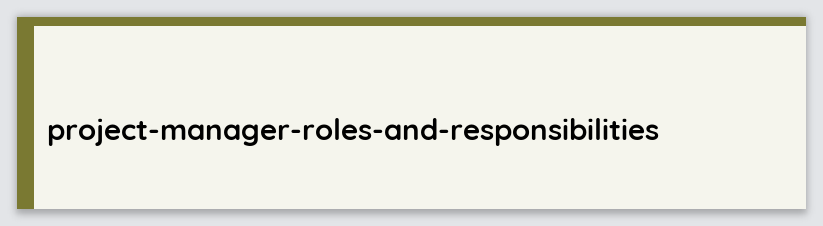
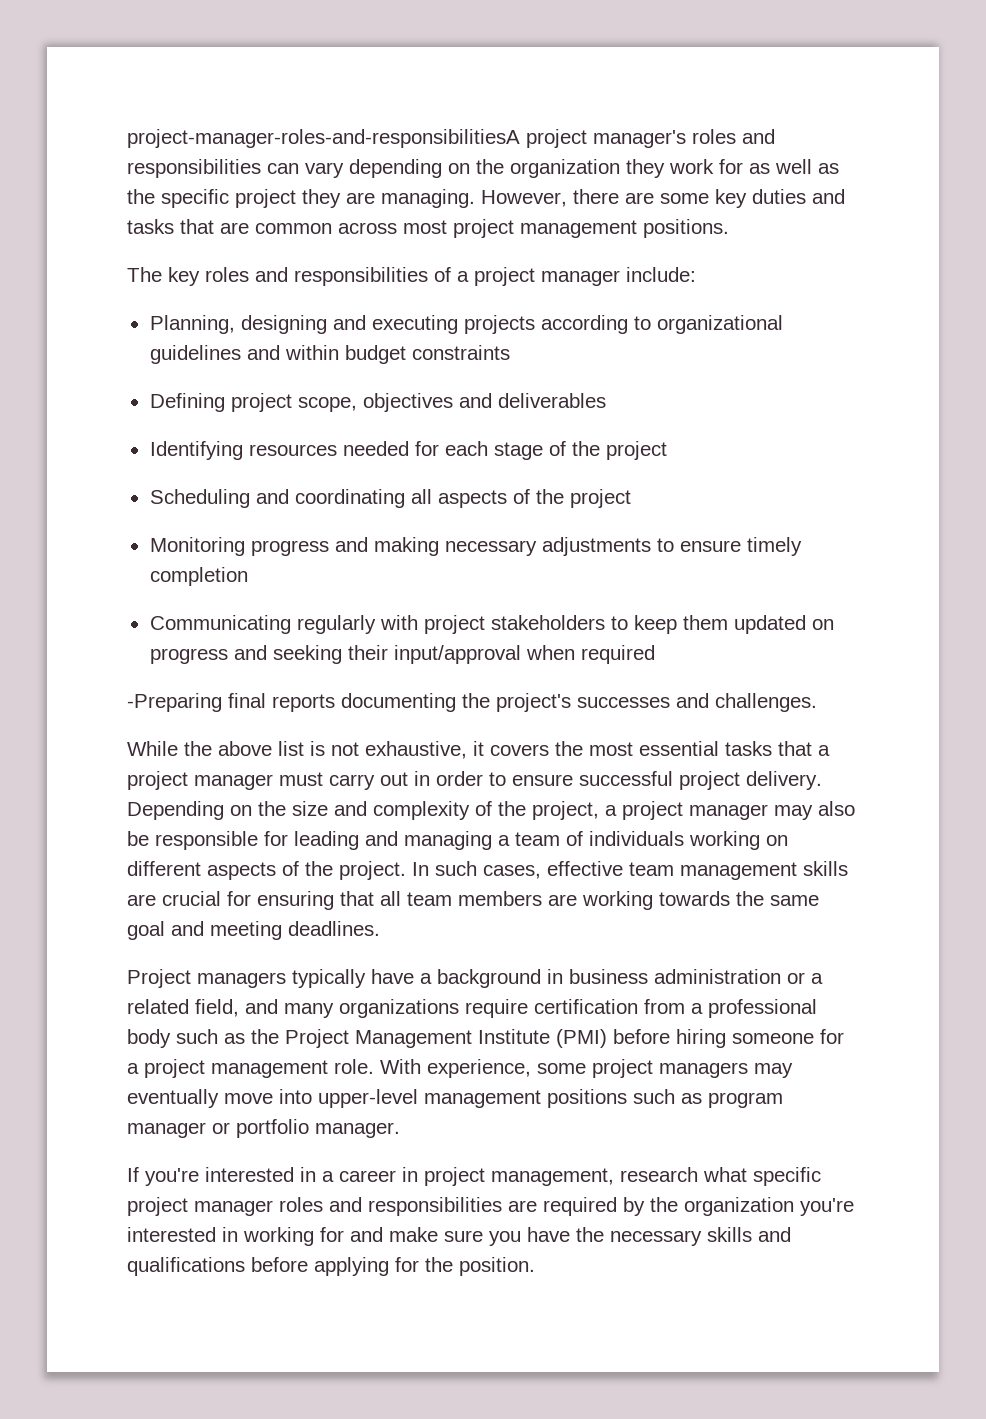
[47,118,659,146] project-manager-roles-and-responsibilities -> [127,129,775,148] [127,159,839,178] [127,189,845,208] [127,219,729,238] [127,267,696,286] [149,315,783,334] [149,345,510,364] [149,393,606,412] [149,441,667,460] [149,489,631,508] [149,537,802,556] [149,567,248,586] [149,615,834,634] [149,645,655,664] [127,693,817,712] [127,741,830,759] [127,771,822,790] [127,801,855,820] [127,831,788,850] [127,861,848,880] [127,891,819,910] [127,921,380,940] [127,969,823,988] [127,999,817,1018] [127,1029,844,1048] [127,1059,793,1078] [127,1089,783,1108] [127,1119,400,1138] [127,1167,821,1186] [127,1197,854,1216] [127,1227,791,1246] [127,1257,535,1276] project-manager-roles-and-responsibilitiesA project manager's roles and responsibilities can vary depending on the organization they work for as well as the specific project they are managing. However, there are some key duties and tasks that are common across most project management positions. // The key roles and responsibilities of a project manager include: // Planning, designing and executing projects according to organizational guidelines and within budget constraints // Defining project scope, objectives and deliverables // Identifying resources needed for each stage of the project // Scheduling and coordinating all aspects of the project // Monitoring progress and making necessary adjustments to ensure timely completion // Communicating regularly with project stakeholders to keep them updated on progress and seeking their input/approval when required // -Preparing final reports documenting the project's successes and challenges. // While the above list is not exhaustive, it covers the most essential tasks that a project manager must carry out in order to ensure successful project delivery. Depending on the size and complexity of the project, a project manager may also be responsible for leading and managing a team of individuals working on different aspects of the project. In such cases, effective team management skills are crucial for ensuring that all team members are working towards the same goal and meeting deadlines. // Project managers typically have a background in business administration or a related field, and many organizations require certification from a professional body such as the Project Management Institute (PMI) before hiring someone for a project management role. With experience, some project managers may eventually move into upper-level management positions such as program manager or portfolio manager. // If you're interested in a career in project management, research what specific project manager roles and responsibilities are required by the organization you're interested in working for and make sure you have the necessary skills and qualifications before applying for the position.

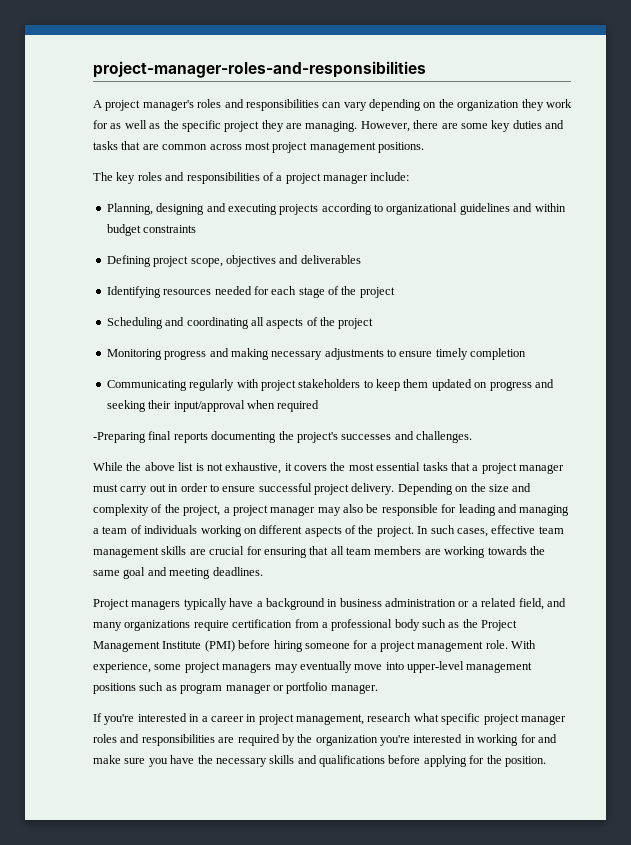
[127,129,520,148] project-manager-roles-and-responsibilitiesA -> [93,61,426,78] [93,100,102,108] project-manager-roles-and-responsibilities // A

